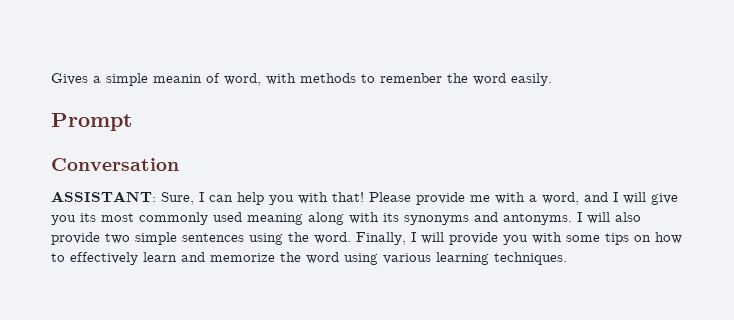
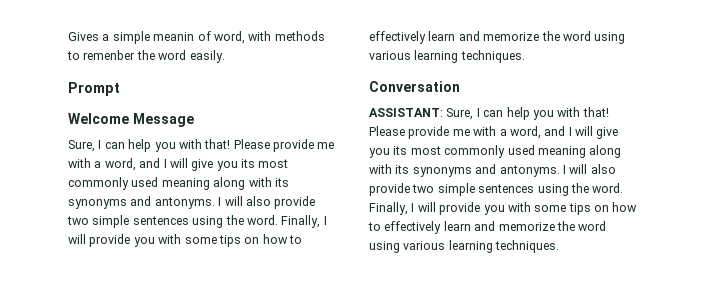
(132, 122) none -> [68,113,194,127] [68,139,335,152] [68,158,289,171] [68,177,289,190] [68,196,316,209] [67,215,327,228] [68,234,302,247] [369,31,626,44] [369,50,525,63] // Welcome Message // Sure, I can help you with that! Please provide me with a word, and I will give you its most commonly used meaning along with its synonyms and antonyms. I will also provide two simple sentences using the word. Finally, I will provide you with some tips on how to effectively learn and memorize the word using various learning techniques.

